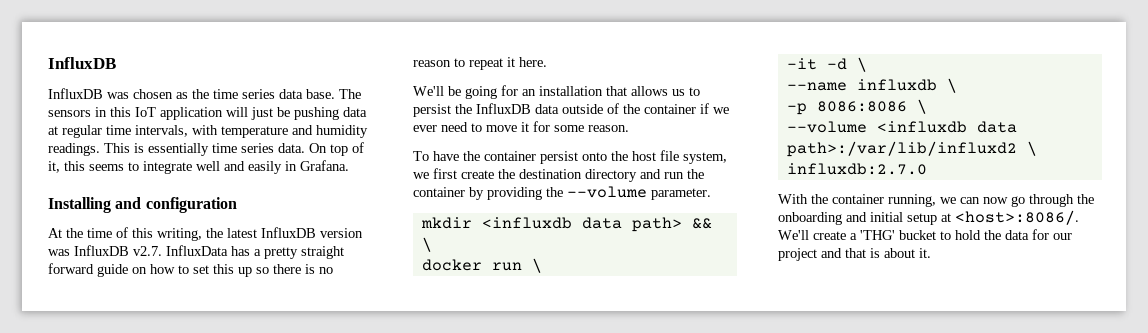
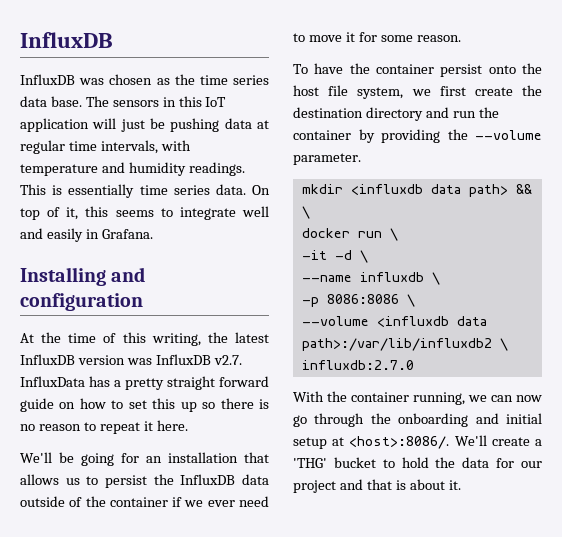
[786,141,1017,157] path>:/var/lib/influxd2 -> [301,338,492,351] path>:/var/lib/influxdb2

